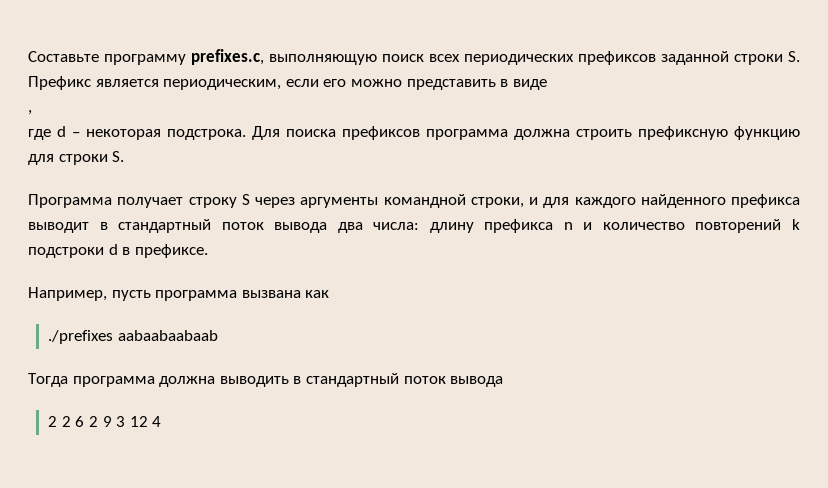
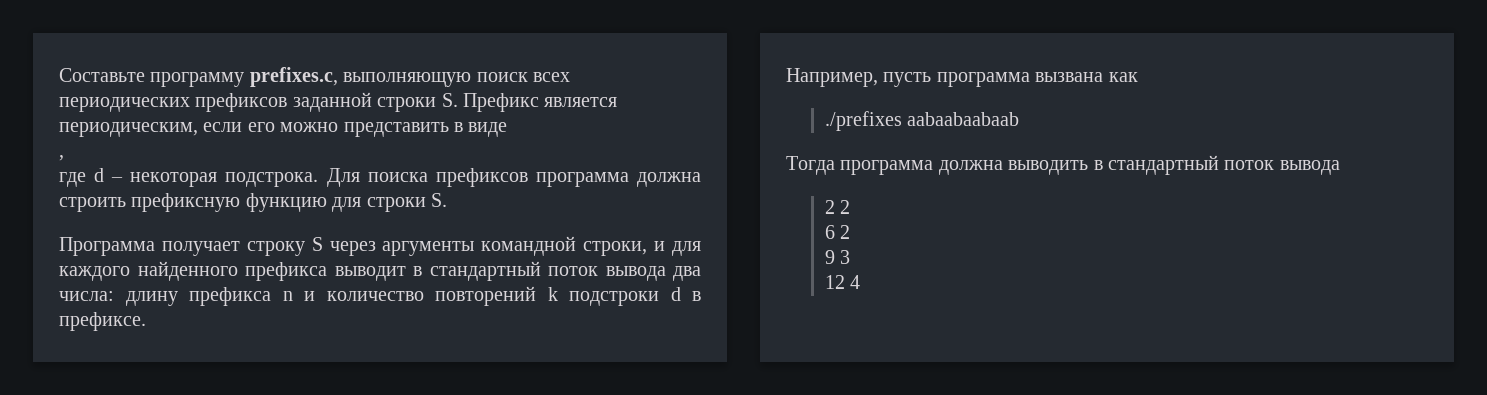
(71, 421) none -> (851, 207) //
(98, 421) none -> (851, 232) //
(126, 421) none -> (851, 257) //

